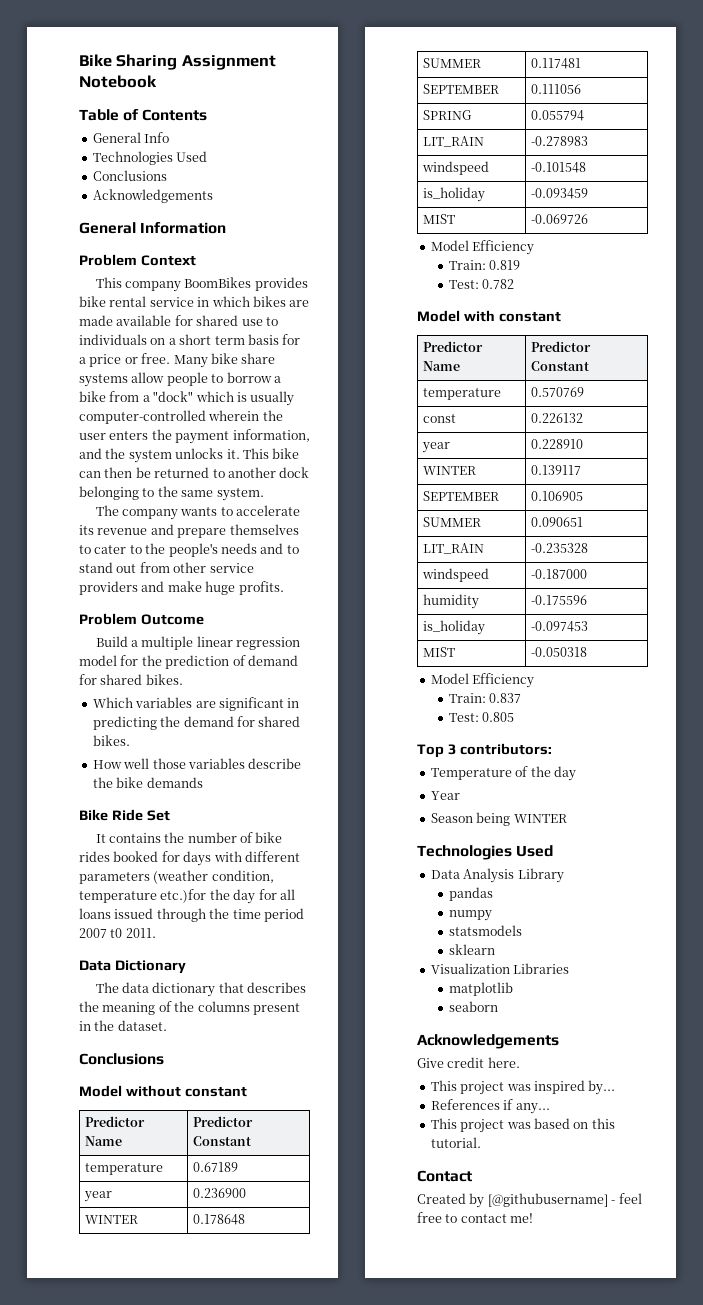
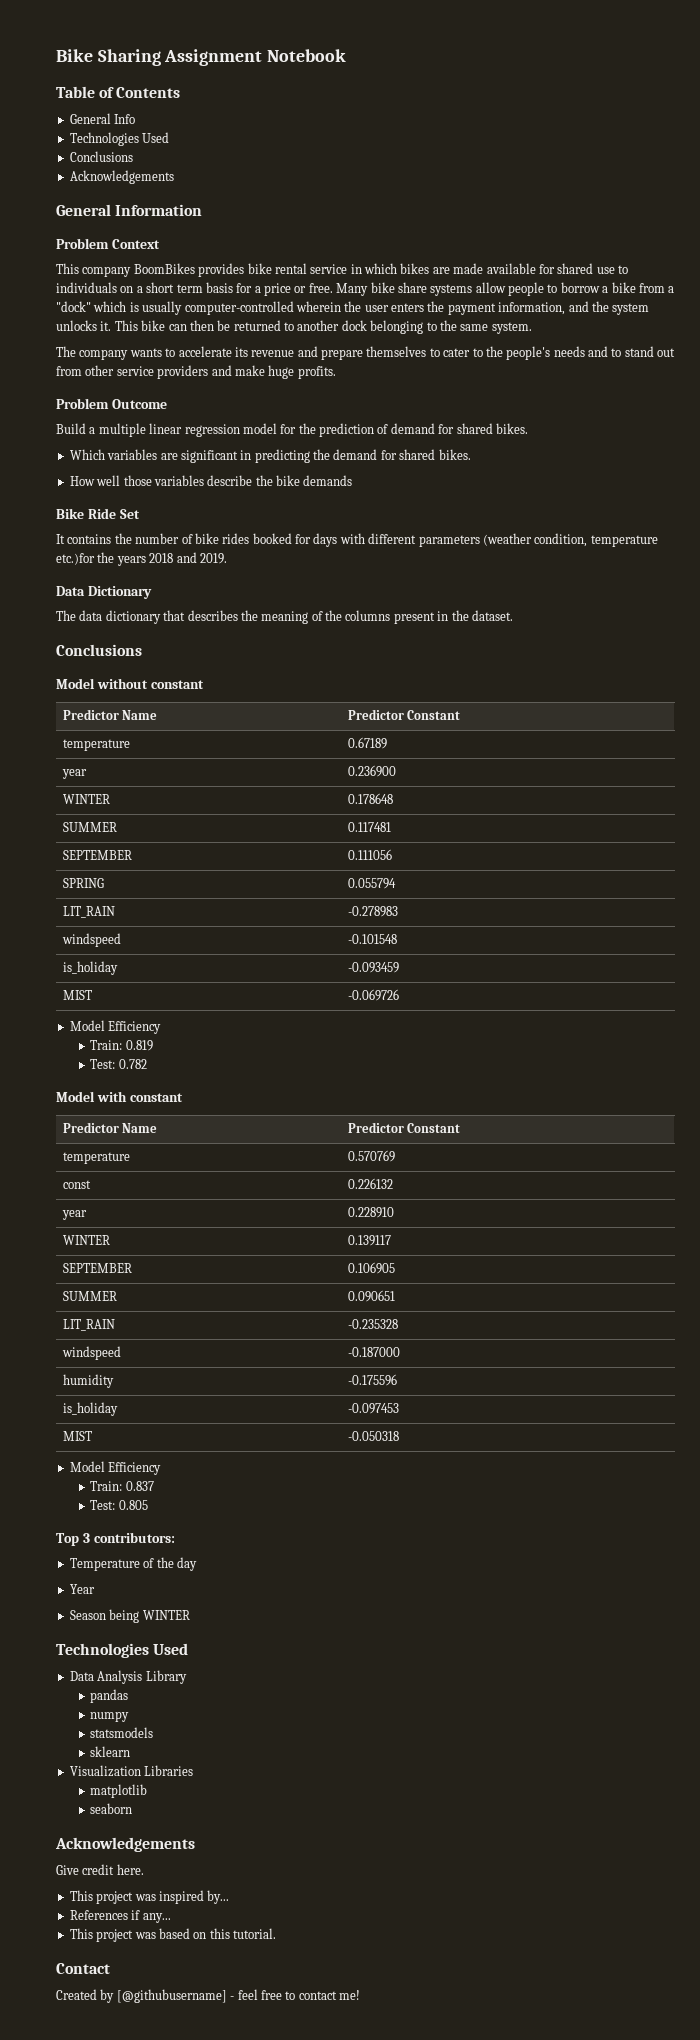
[233,889,295,904] [79,908,304,922] [79,928,156,938] day for all loans issued through the time period 2007 t0 2011. -> [116,552,227,566] years 2018 and 2019.

